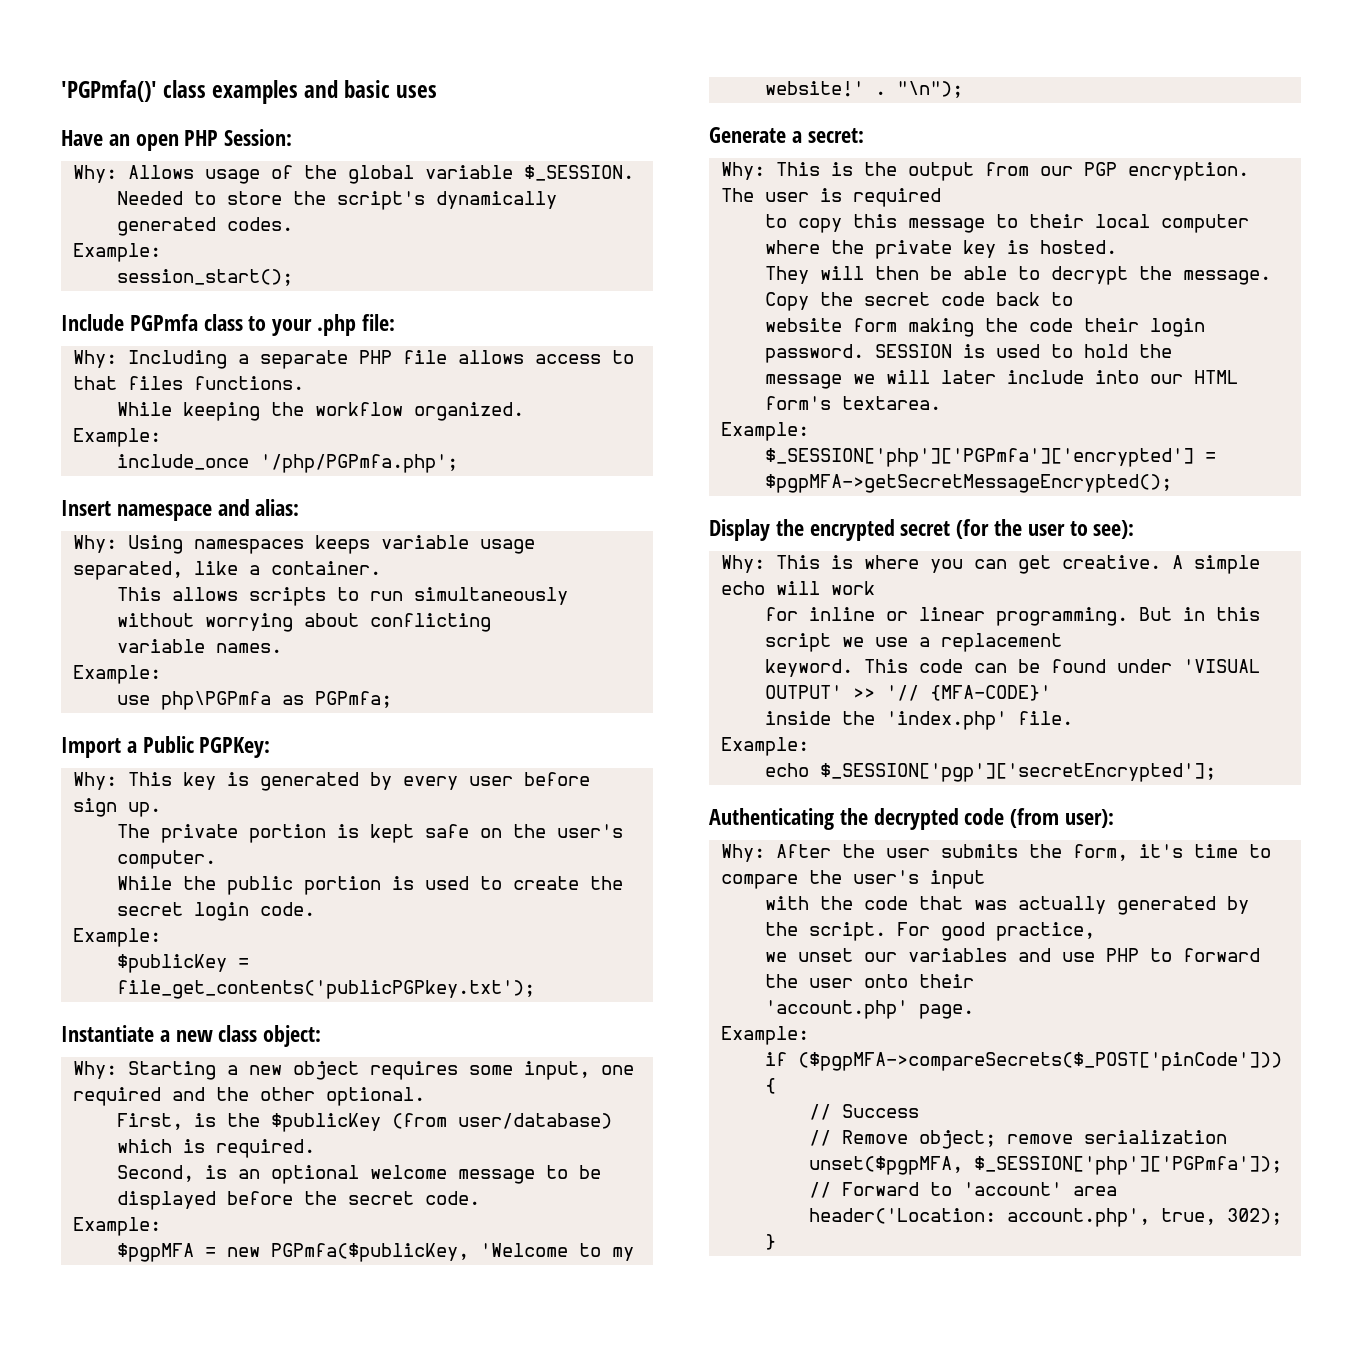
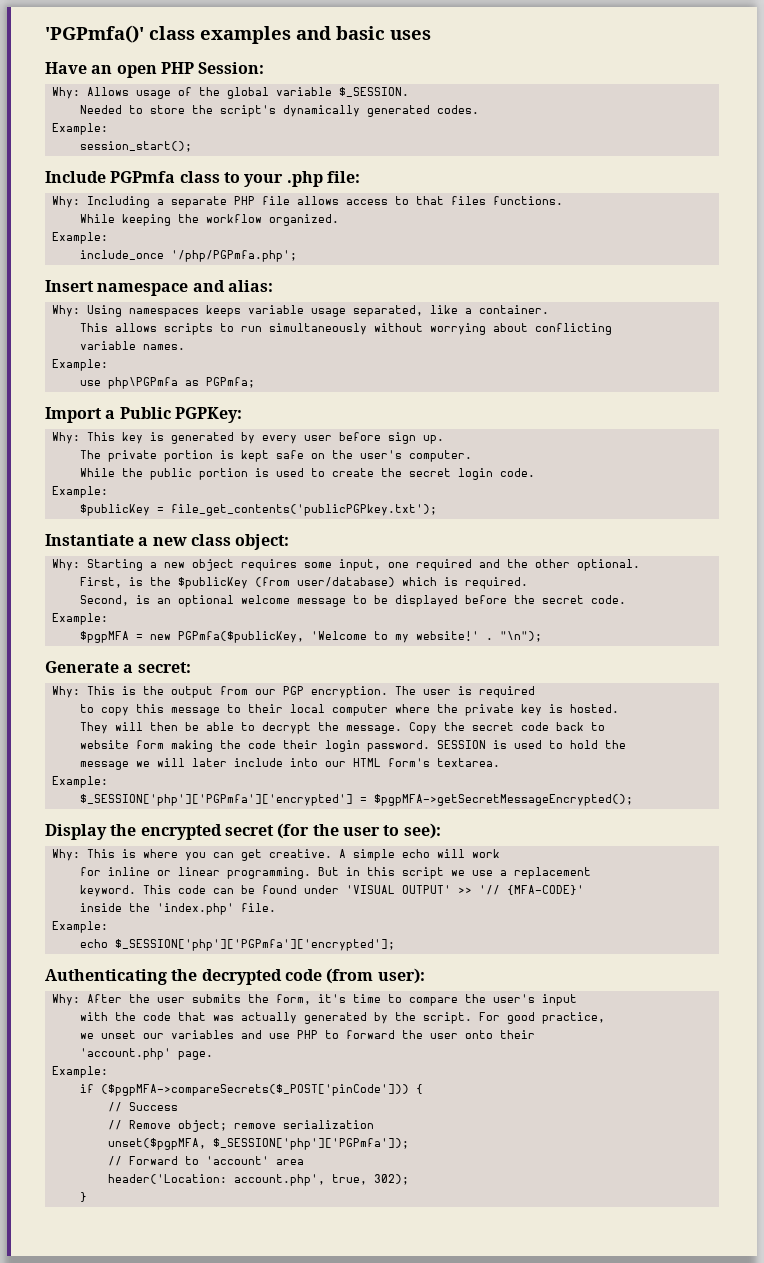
[820,763,1217,782] $_SESSION['pgp']['secretEncrypted']; -> [115,939,396,951] $_SESSION['php']['PGPmfa']['encrypted'];

